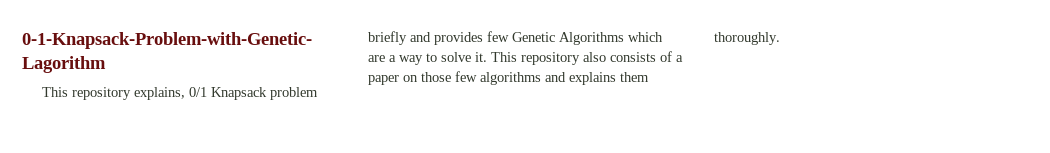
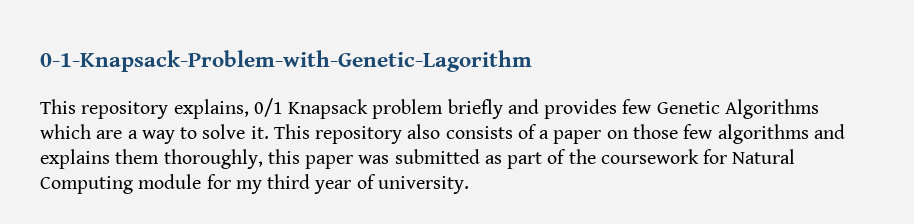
[714,32,780,45] thoroughly. -> [163,149,796,169] [40,174,469,194] thoroughly, this paper was submitted as part of the coursework for Natural Computing module for my third year of university.

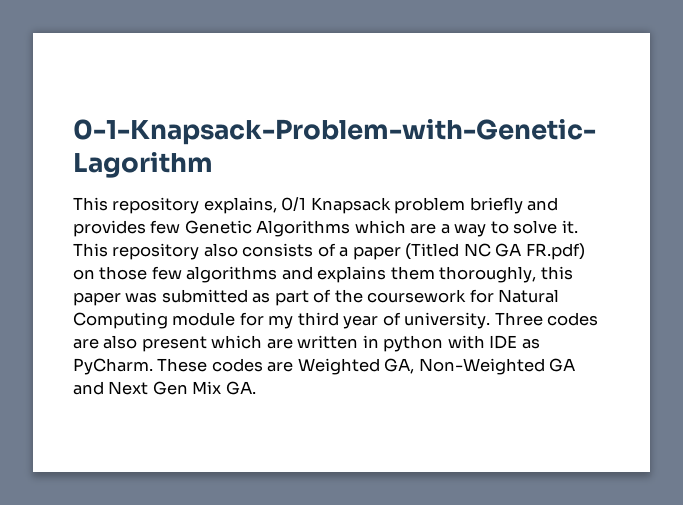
(602, 137) none -> [405,243,585,260] (Titled NC GA FR.pdf)
(469, 185) none -> [494,312,599,326] [73,335,540,352] [73,358,576,375] [73,381,256,395] Three codes are also present which are written in python with IDE as PyCharm. These codes are Weighted GA, Non-Weighted GA and Next Gen Mix GA.

